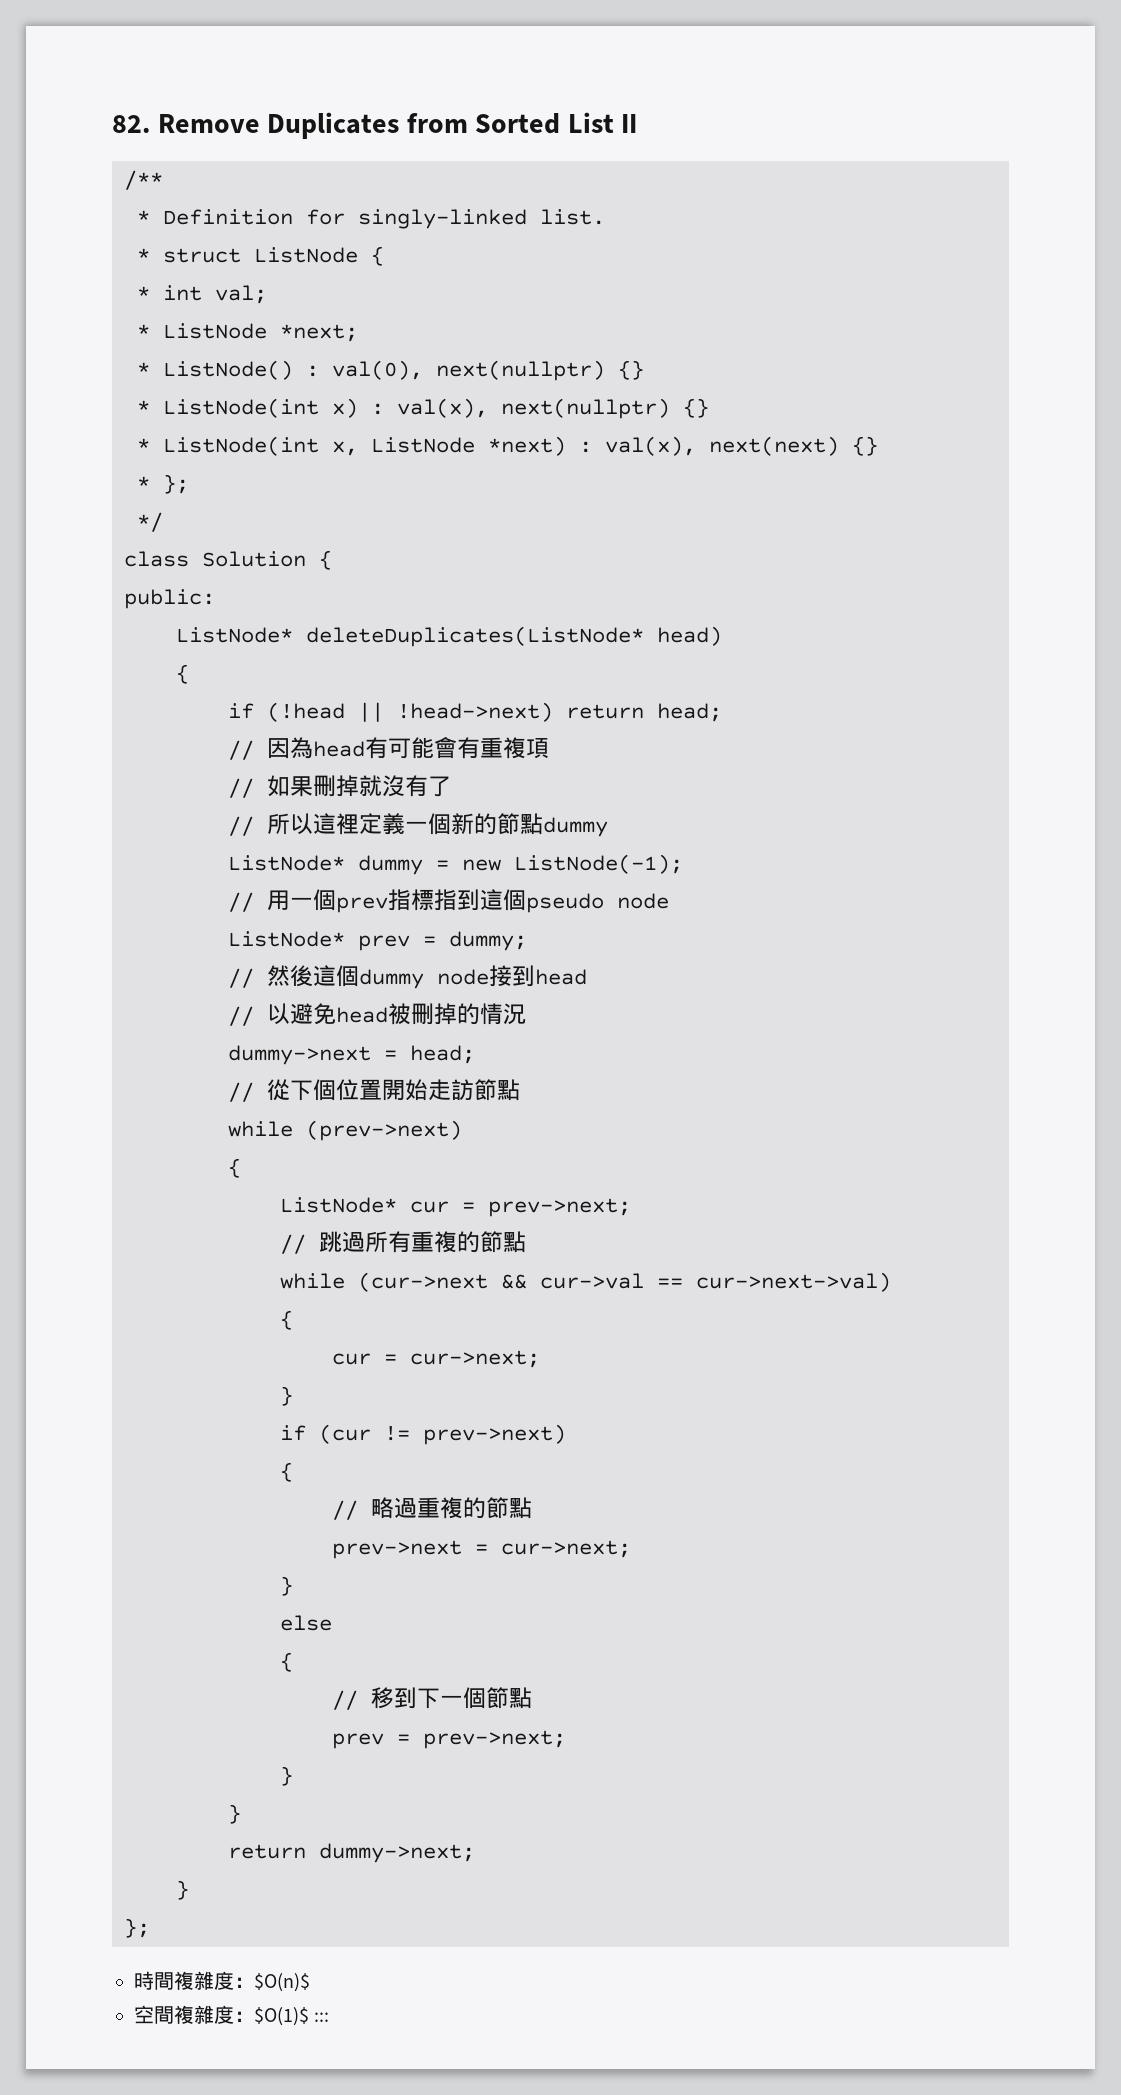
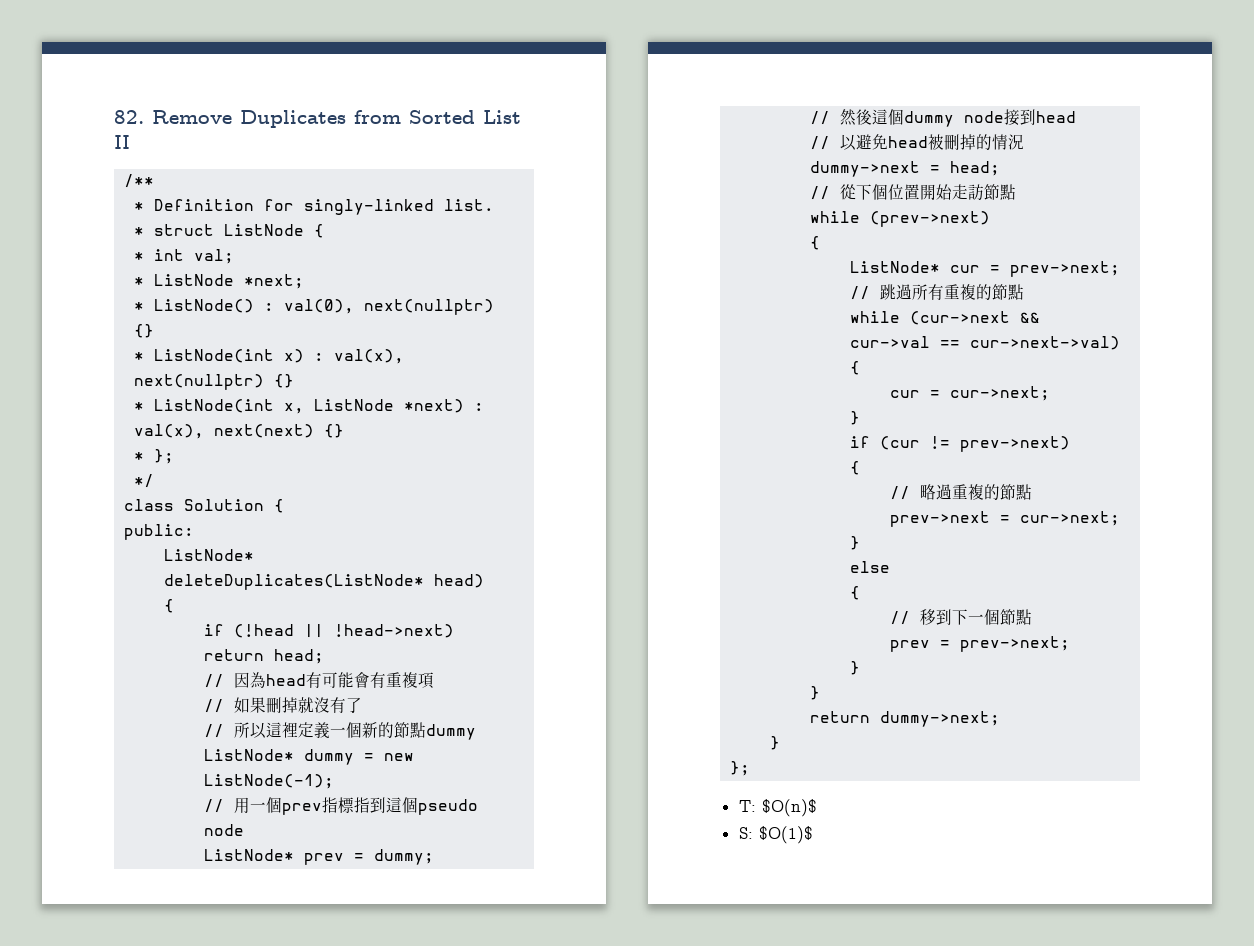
[134,1971,310,1992] [134,2005,330,2026] 時間複雜度：$O(n)$ // 空間複雜度：$O(1)$ ::: -> [738,799,817,817] [738,826,813,844] T: $O(n)$ // S: $O(1)$

